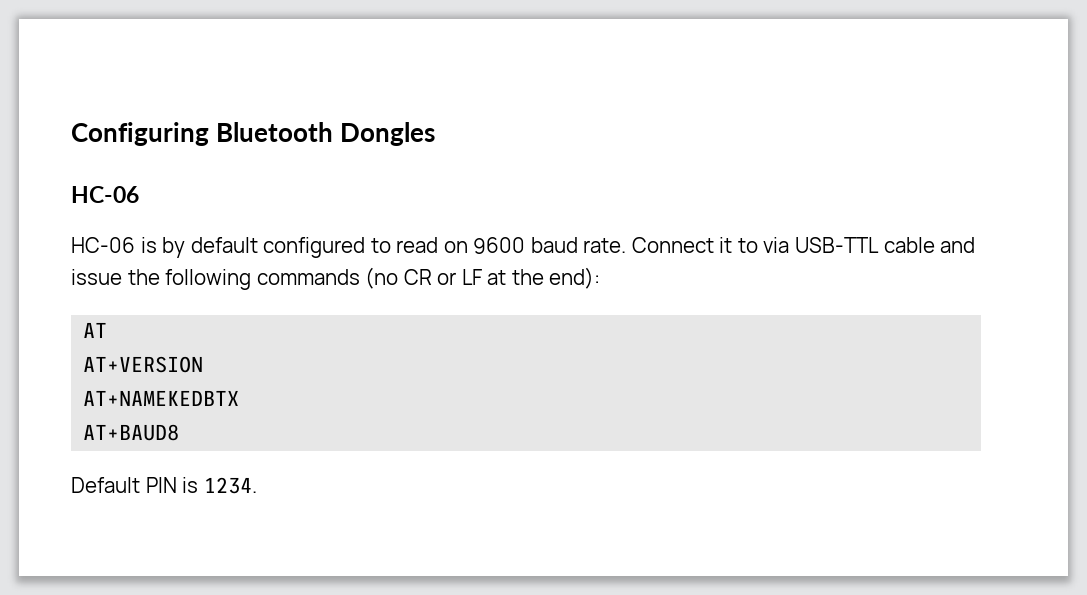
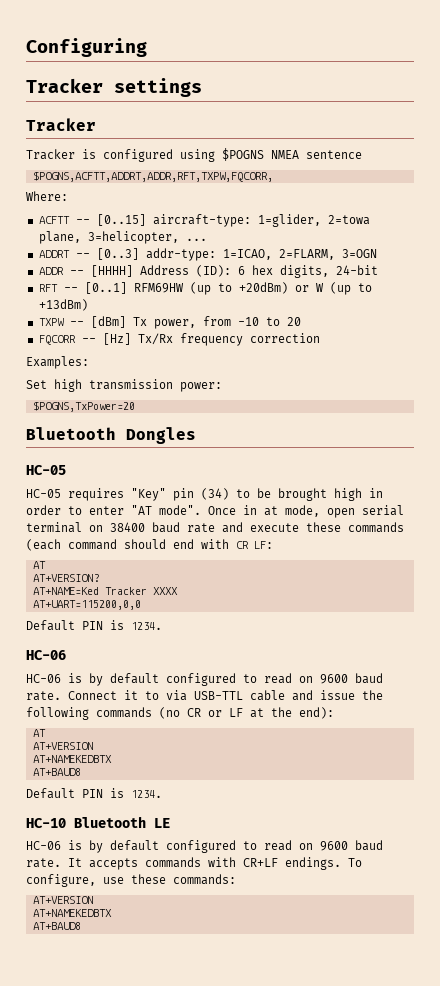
[216,122,436,146] Bluetooth Dongles -> [26,78,202,97] [26,118,96,131] [26,148,362,162] [32,171,273,182] [26,191,68,201] [38,214,370,227] [38,231,207,244] [38,248,377,261] [38,265,378,278] [38,282,372,295] [38,299,88,311] [38,316,301,329] [38,333,320,346] [26,356,89,369] [26,379,222,392] [32,401,135,412] [26,427,196,444] [26,465,66,475] [26,488,383,501] [26,505,404,518] [26,522,404,533] [26,539,273,551] [32,561,46,569] [32,574,99,582] [32,587,178,595] [32,600,141,610] [26,620,162,631] // Tracker settings // Tracker // Tracker is configured using $POGNS NMEA sentence // $POGNS,ACFTT,ADDRT,ADDR,RFT,TXPW,FQCORR, // Where: // ACFTT -- [0..15] aircraft-type: 1=glider, 2=towa plane, 3=helicopter, ... // ADDRT -- [0..3] addr-type: 1=ICAO, 2=FLARM, 3=OGN // ADDR -- [HHHH] Address (ID): 6 hex digits, 24-bit // RFT -- [0..1] RFM69HW (up to +20dBm) or W (up to +13dBm) // TXPW -- [dBm] Tx power, from -10 to 20 // FQCORR -- [Hz] Tx/Rx frequency correction // Examples: // Set high transmission power: // $POGNS,TxPower=20 // Bluetooth Dongles // HC-05 // HC-05 requires "Key" pin (34) to be brought high in order to enter "AT mode". Once in at mode, open serial terminal on 38400 baud rate and execute these commands (each command should end with CR LF: // AT // AT+VERSION? // AT+NAME=Ked Tracker XXXX // AT+UART=115200,0,0 // Default PIN is 1234.
(257, 485) none -> [26,816,170,828] [26,840,383,853] [26,857,362,870] [26,874,236,887] [32,896,93,904] [32,909,112,917] [32,922,81,930] // HC-10 Bluetooth LE // HC-06 is by default configured to read on 9600 baud rate. It accepts commands with CR+LF endings. To configure, use these commands: // AT+VERSION // AT+NAMEKEDBTX // AT+BAUD8

